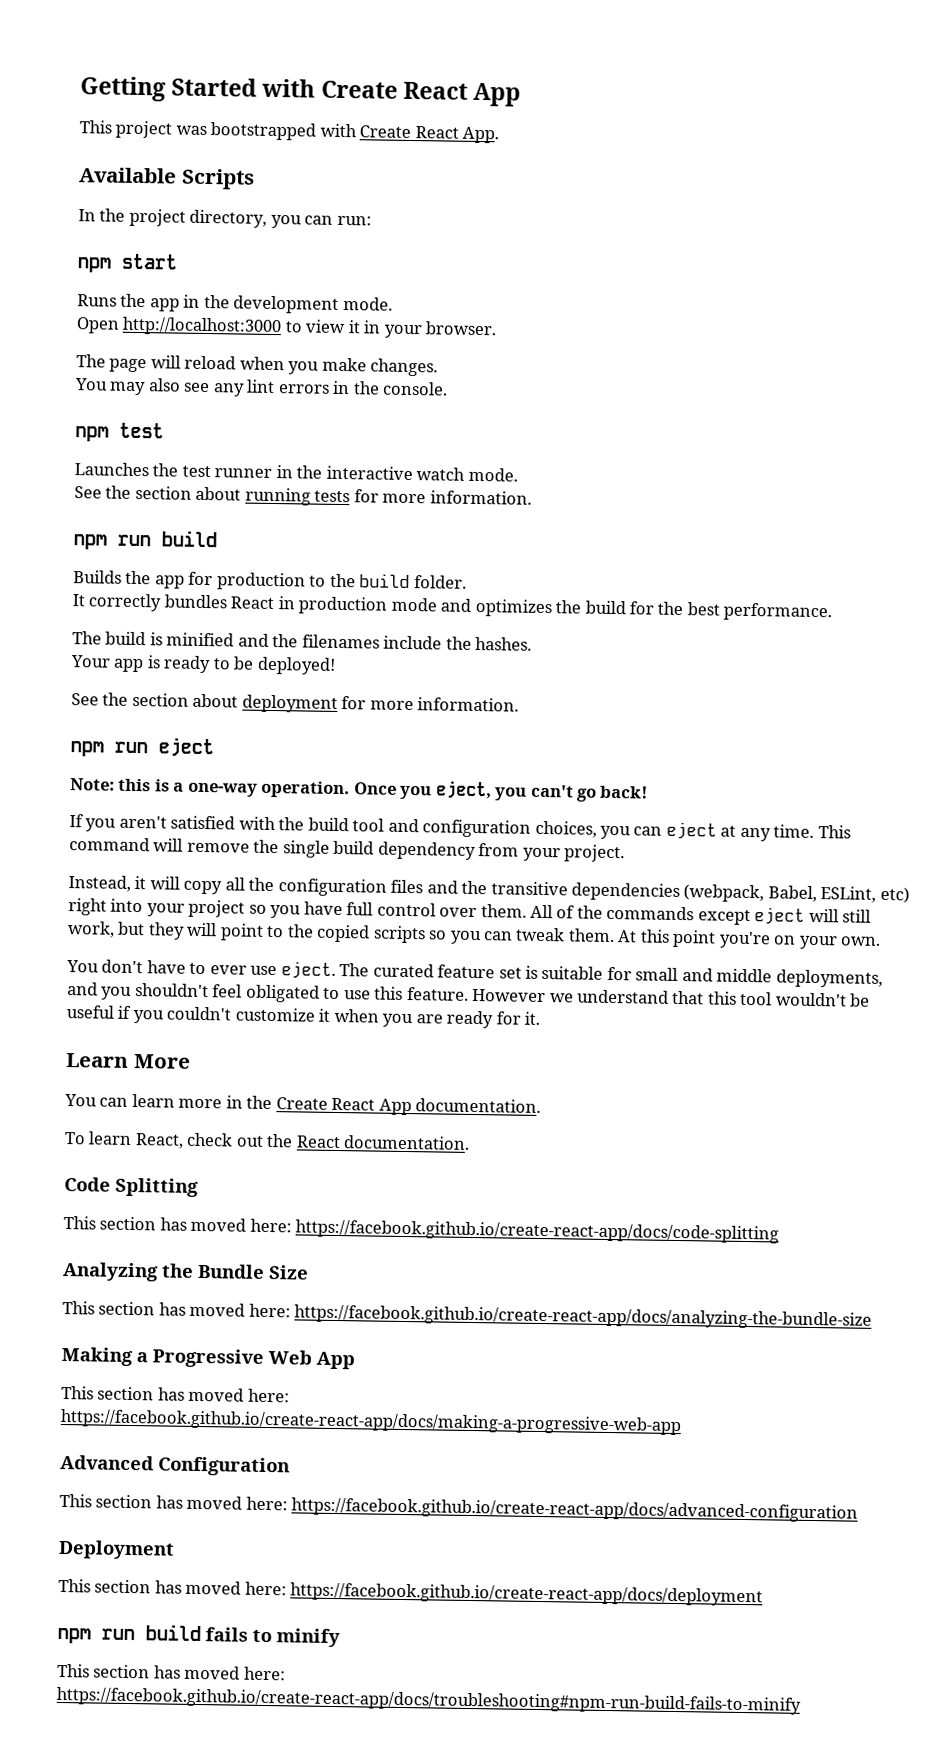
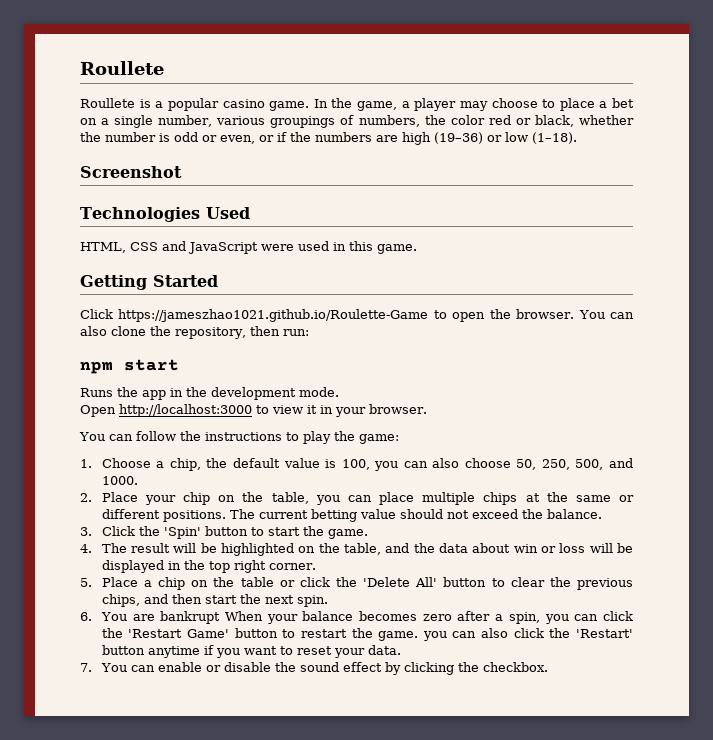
[80,76,522,107] [79,120,500,144] [79,167,255,190] [78,208,334,229] Getting Started with Create React App // This project was bootstrapped with Create React App. // Available Scripts // In the project directory, you can -> [80,61,164,75] [80,98,634,111] [80,115,634,128] [80,132,577,145] [80,166,182,178] [80,207,250,222] [80,241,417,254] [80,275,218,290] [80,309,634,322] [80,326,280,339] Roullete // Roullete is a popular casino game. In the game, a player may choose to place a bet on a single number, various groupings of numbers, the color red or black, whether the number is odd or even, or if the numbers are high (19–36) or low (1–18). // Screenshot // Technologies Used // HTML, CSS and JavaScript were used in this game. // Getting Started // Click https://jameszhao1021.github.io/Roulette-Game to open the browser. You can also clone the repository, then
[76,354,439,377] [74,378,449,397] [75,422,164,442] [74,462,518,482] [74,485,532,506] [73,530,217,550] [73,570,467,591] [72,593,833,622] [72,631,533,651] [70,655,336,675] [71,692,520,713] [70,737,214,758] [70,778,649,802] [69,814,851,842] [69,837,626,863] [68,875,910,904] [68,898,872,926] [67,921,882,950] [66,959,883,988] [67,982,871,1007] [66,1005,541,1029] [66,1053,191,1069] [64,1093,542,1116] [64,1131,471,1150] [64,1177,199,1197] [63,1216,780,1244] [62,1261,309,1282] [62,1300,873,1330] [61,1346,355,1370] [61,1385,290,1403] [60,1408,681,1436] [60,1454,290,1477] [59,1493,859,1523] [58,1539,175,1560] [58,1578,764,1607] [57,1624,340,1648] [57,1663,286,1681] [56,1686,801,1715] The page will reload when you make changes. // You may also see any lint errors in the console. // npm test // Launches the test runner in the interactive watch mode. // See the section about running tests for more information. // npm run build // Builds the app for production to the build folder. // It correctly bundles React in production mode and optimizes the build for the best performance. // The build is minified and the filenames include the hashes. // Your app is ready to be deployed! // See the section about deployment for more information. // npm run eject // Note: this is a one-way operation. Once you eject, you can't go back! // If you aren't satisfied with the build tool and configuration choices, you can eject at any time. This command will remove the single build dependency from your project. // Instead, it will copy all the configuration files and the transitive dependencies (webpack, Babel, ESLint, etc) right into your project so you have full control over them. All of the commands except eject will still work, but they will point to the copied scripts so you can tweak them. At this point you're on your own. // You don't have to ever use eject. The curated feature set is suitable for small and middle deployments, and you shouldn't feel obligated to use this feature. However we understand that this tool wouldn't be useful if you couldn't customize it when you are ready for it. // Learn More // You can learn more in the Create React App documentation. // To learn React, check out the React documentation. // Code Splitting // This section has moved here: https://facebook.github.io/create-react-app/docs/code-splitting // Analyzing the Bundle Size // This section has moved here: https://facebook.github.io/create-react-app/docs/analyzing-the-bundle-size // Making a Progressive Web App // This section has moved here: https://facebook.github.io/create-react-app/docs/making-a-progressive-web-app // Advanced Configuration // This section has moved here: https://facebook.github.io/create-react-app/docs/advanced-configuration // Deployment // This section has moved here: https://facebook.github.io/create-react-app/docs/deployment // npm run build fails to minify // This section has moved here: https://facebook.github.io/create-react-app/docs/troubleshooting#npm-run-build-fails-to-minify -> [79,431,399,444] [80,458,634,471] [101,476,138,485] [80,492,634,505] [101,509,602,522] [80,526,368,539] [80,543,633,556] [101,560,316,573] [80,577,633,590] [101,594,328,607] [80,611,633,624] [101,628,633,641] [101,645,401,658] [80,662,548,675] You can follow the instructions to play the game: // 1. Choose a chip, the default value is 100, you can also choose 50, 250, 500, and 1000. // 2. Place your chip on the table, you can place multiple chips at the same or different positions. The current betting value should not exceed the balance. // 3. Click the 'Spin' button to start the game. // 4. The result will be highlighted on the table, and the data about win or loss will be displayed in the top right corner. // 5. Place a chip on the table or click the 'Delete All' button to clear the previous chips, and then start the next spin. // 6. You are bankrupt When your balance becomes zero after a spin, you can click the 'Restart Game' button to restart the game. you can also click the 'Restart' button anytime if you want to reset your data. // 7. You can enable or disable the sound effect by clicking the checkbox.

